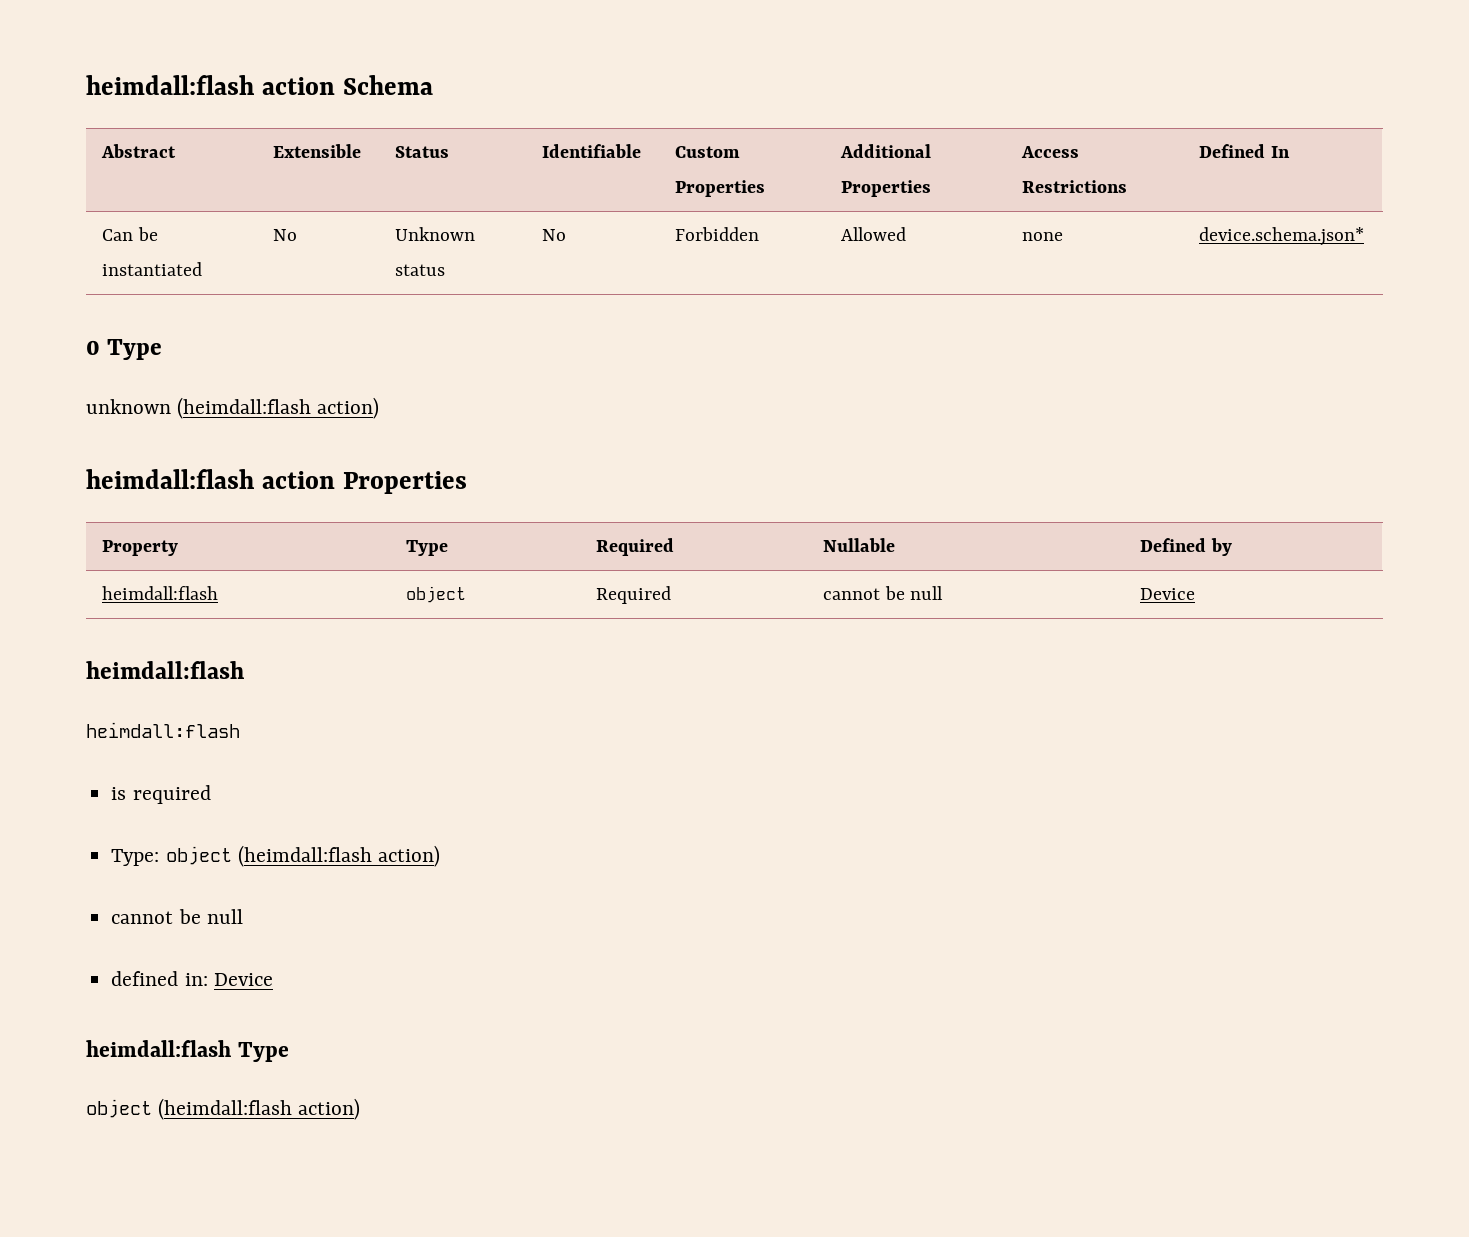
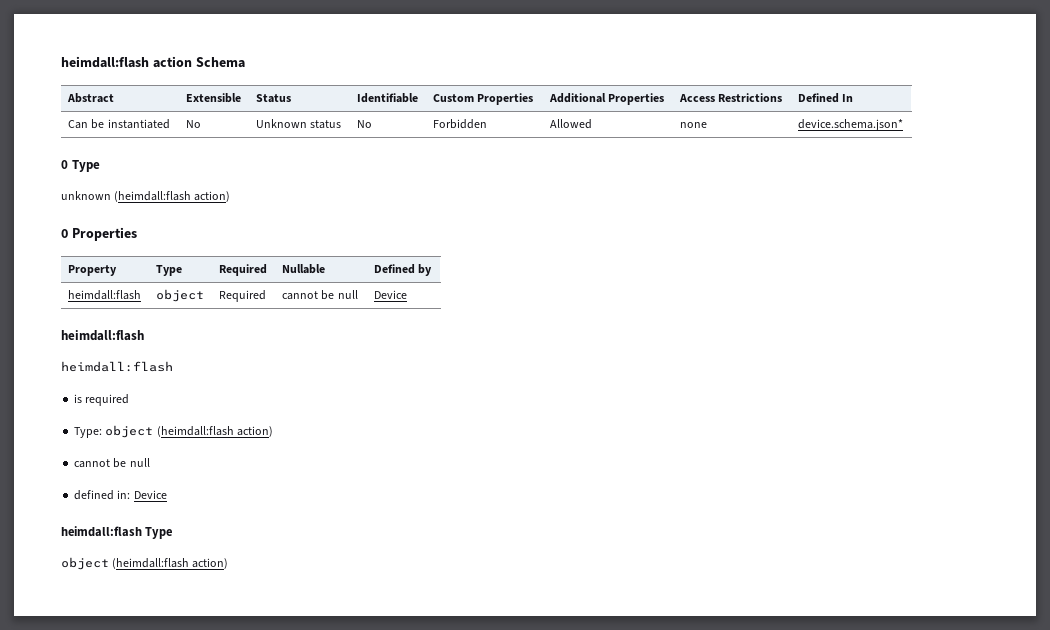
[86,469,335,489] heimdall:flash action -> [61,229,68,238] 0

